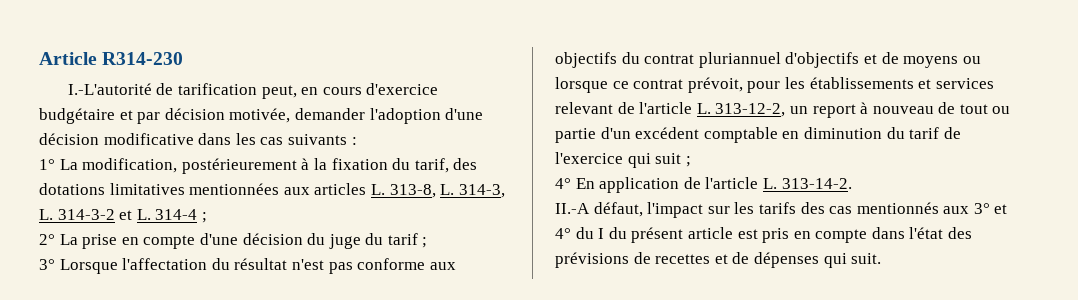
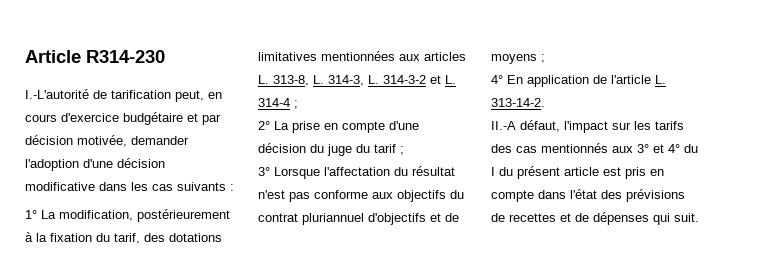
[962,56,981,64] [555,77,994,93] [555,102,1011,118] [555,127,961,143] [555,152,682,168] ou lorsque ce contrat prévoit, pour les établissements et services relevant de l'article L. 313-12-2, un report à nouveau de tout ou partie d'un excédent comptable en diminution du tarif de l'exercice qui suit -> (537, 59) none

